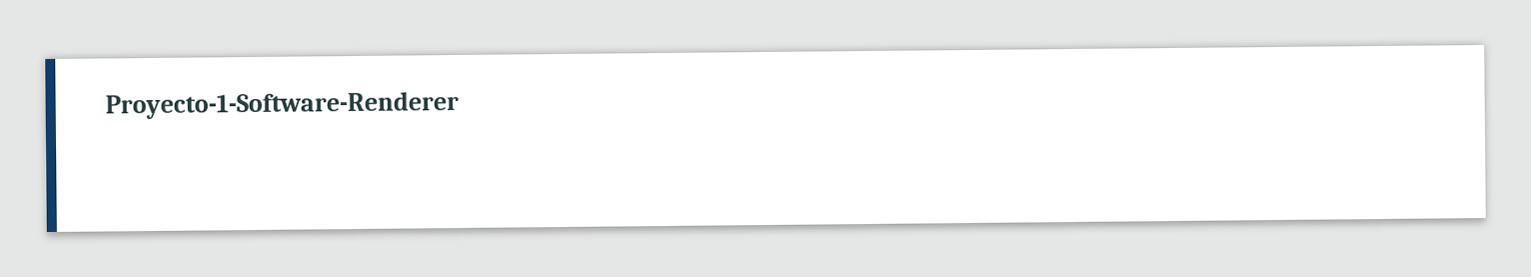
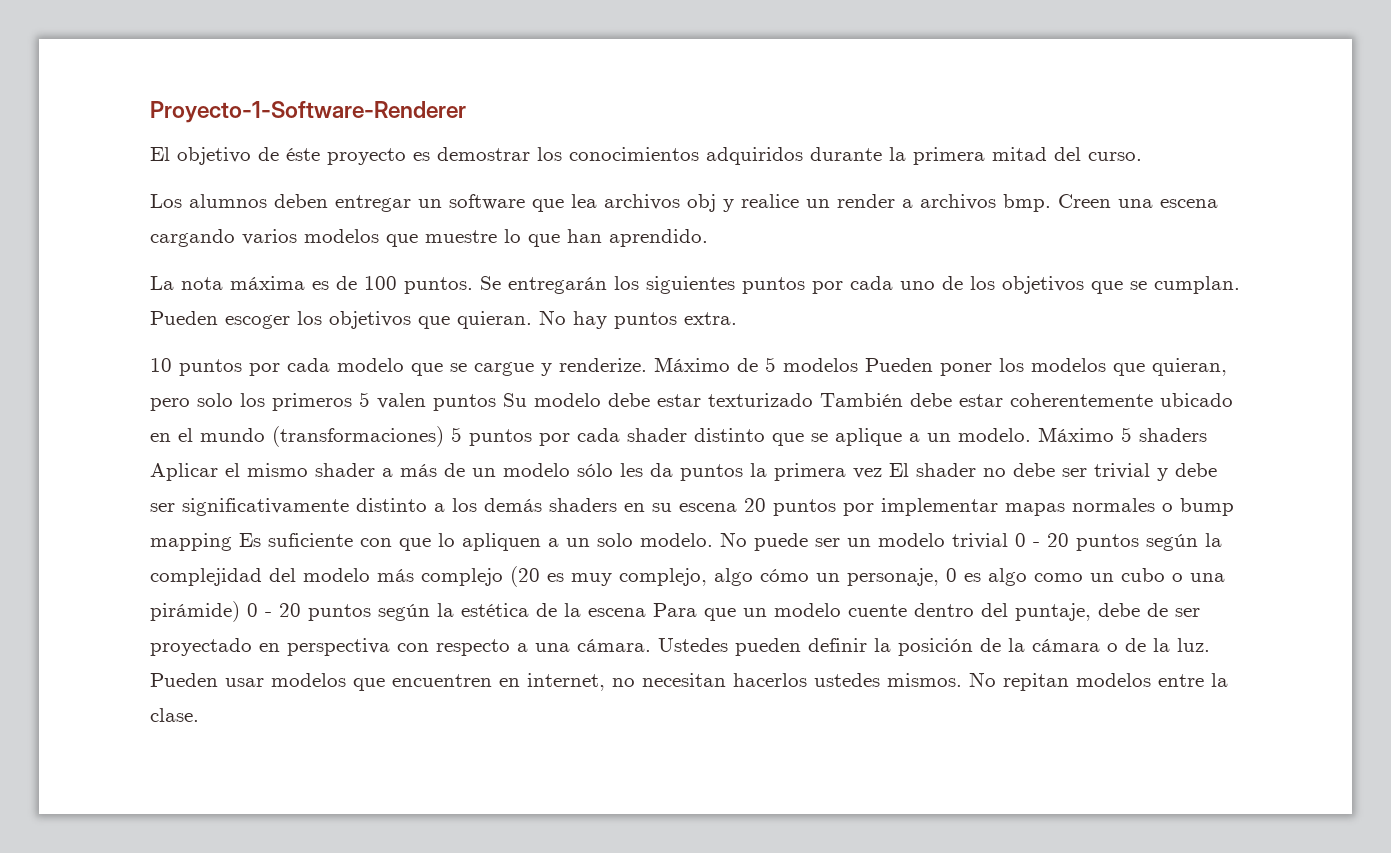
(459, 105) none -> [150,147,1142,165] [150,194,1218,212] [150,229,708,247] [150,276,1240,294] [150,310,737,329] [150,357,1227,376] [150,392,1233,411] [150,426,1207,447] [150,463,1217,481] [150,498,1234,516] [150,532,1222,551] [150,566,1225,587] [150,601,1200,622] [150,638,1210,656] [150,672,1228,691] [150,708,199,722] // El objetivo de éste proyecto es demostrar los conocimientos adquiridos durante la primera mitad del curso. // Los alumnos deben entregar un software que lea archivos obj y realice un render a archivos bmp. Creen una escena cargando varios modelos que muestre lo que han aprendido. // La nota máxima es de 100 puntos. Se entregarán los siguientes puntos por cada uno de los objetivos que se cumplan. Pueden escoger los objetivos que quieran. No hay puntos extra. // 10 puntos por cada modelo que se cargue y renderize. Máximo de 5 modelos Pueden poner los modelos que quieran, pero solo los primeros 5 valen puntos Su modelo debe estar texturizado También debe estar coherentemente ubicado en el mundo (transformaciones) 5 puntos por cada shader distinto que se aplique a un modelo. Máximo 5 shaders Aplicar el mismo shader a más de un modelo sólo les da puntos la primera vez El shader no debe ser trivial y debe ser significativamente distinto a los demás shaders en su escena 20 puntos por implementar mapas normales o bump mapping Es suficiente con que lo apliquen a un solo modelo. No puede ser un modelo trivial 0 - 20 puntos según la complejidad del modelo más complejo (20 es muy complejo, algo cómo un personaje, 0 es algo como un cubo o una pirámide) 0 - 20 puntos según la estética de la escena Para que un modelo cuente dentro del puntaje, debe de ser proyectado en perspectiva con respecto a una cámara. Ustedes pueden definir la posición de la cámara o de la luz. Pueden usar modelos que encuentren en internet, no necesitan hacerlos ustedes mismos. No repitan modelos entre la clase.

